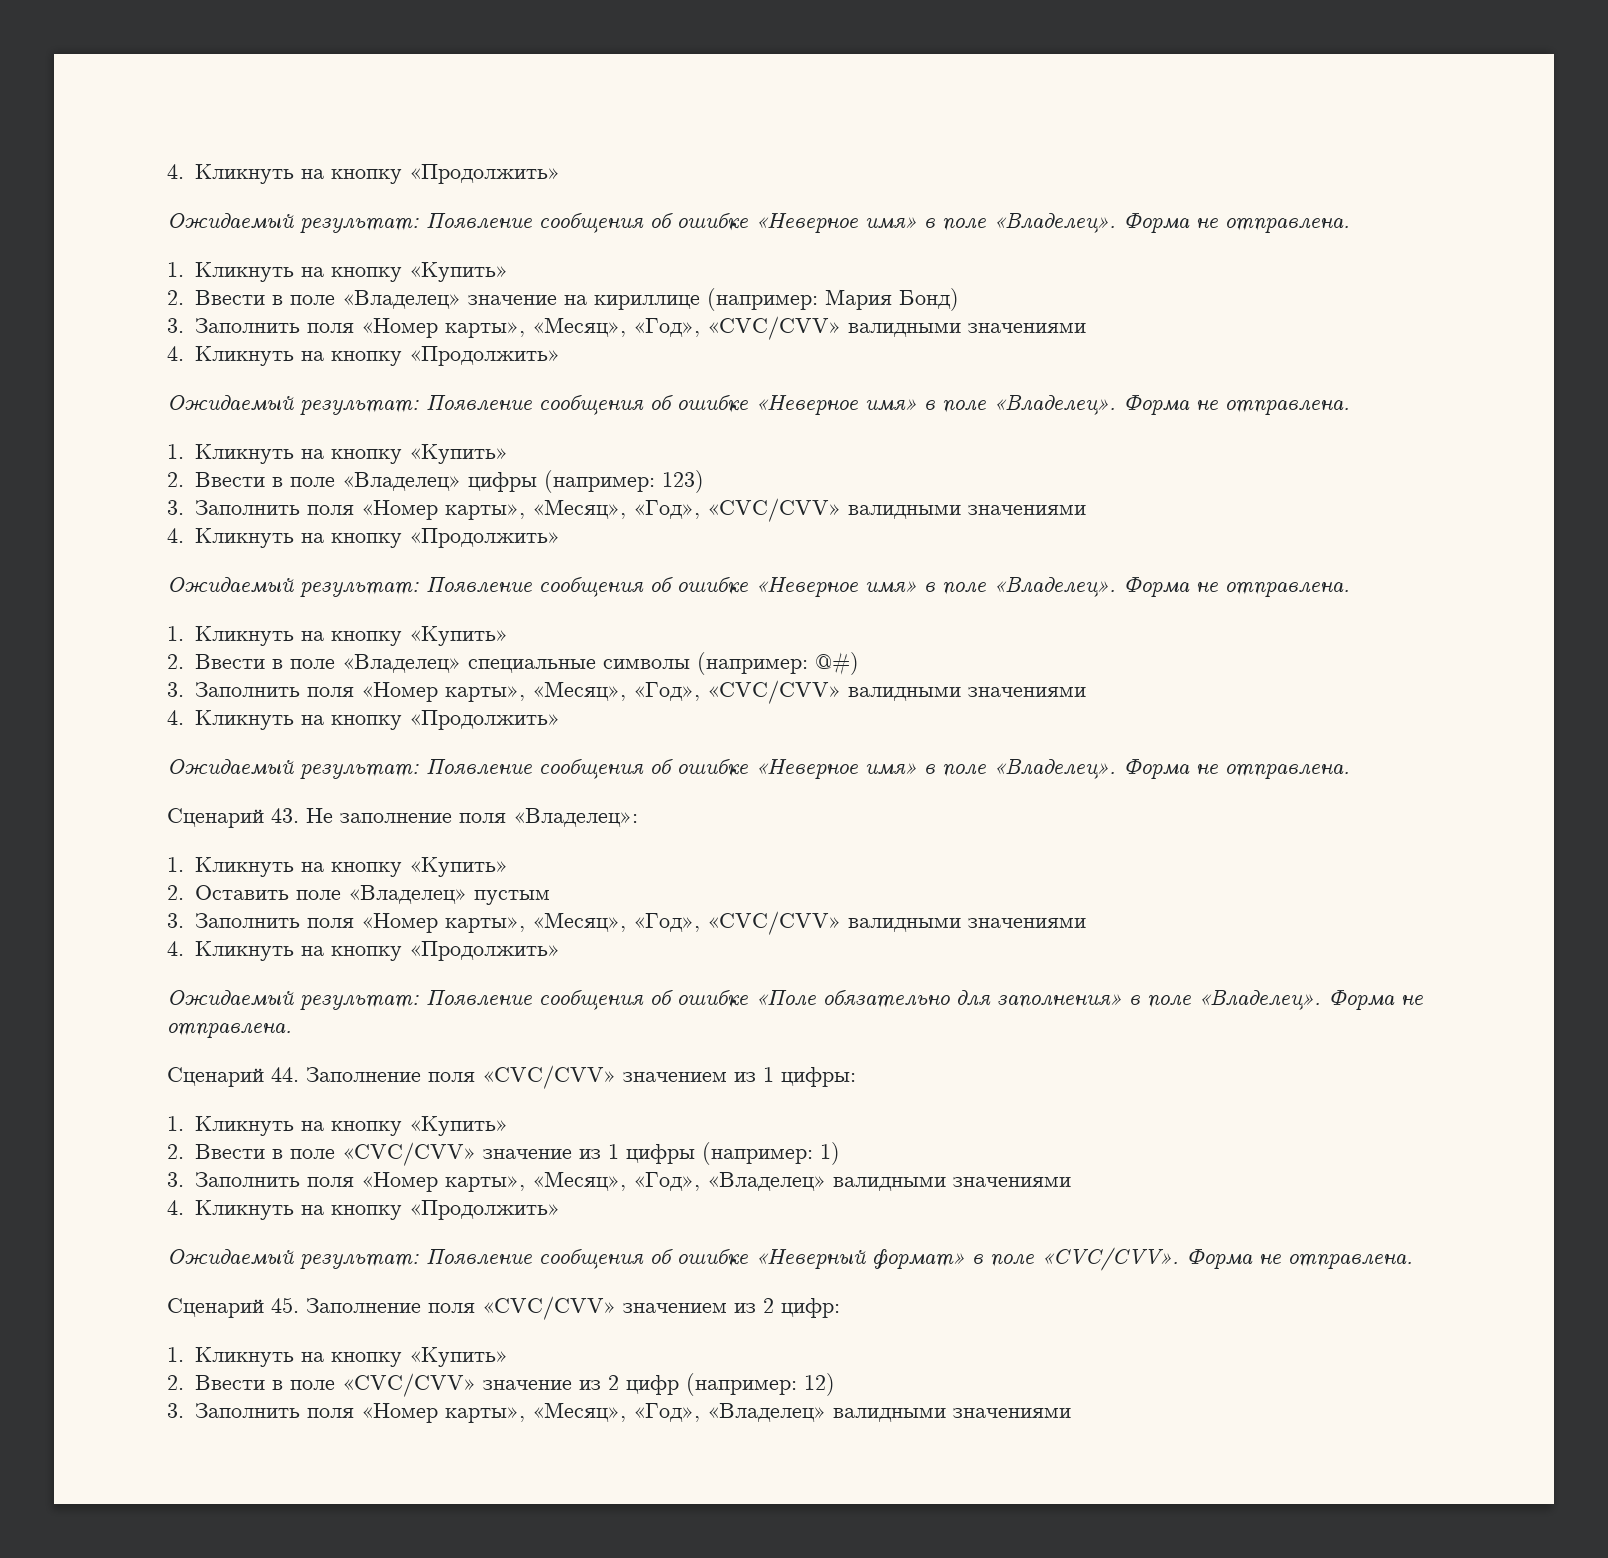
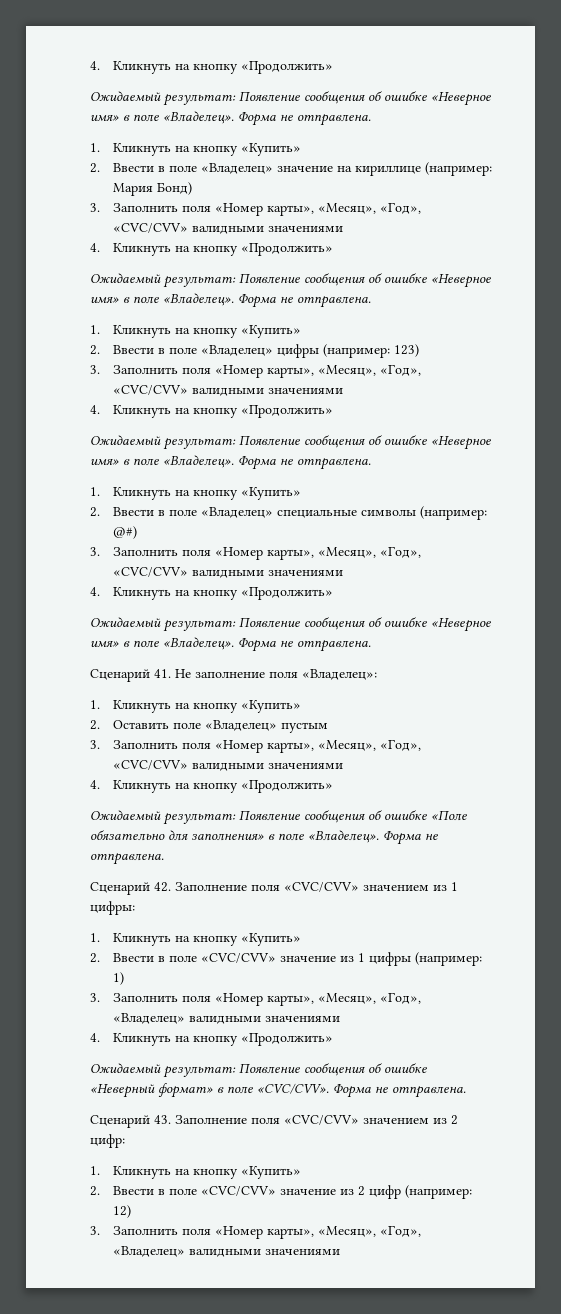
[271,808,299,823] 43. -> [154,669,171,678] 41.
[271,1067,299,1082] 44. -> [154,882,171,892] 42.
[271,1297,299,1313] 45. -> [154,1115,171,1124] 43.

